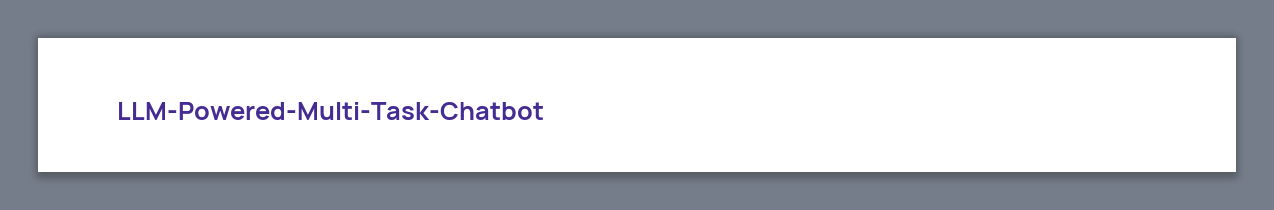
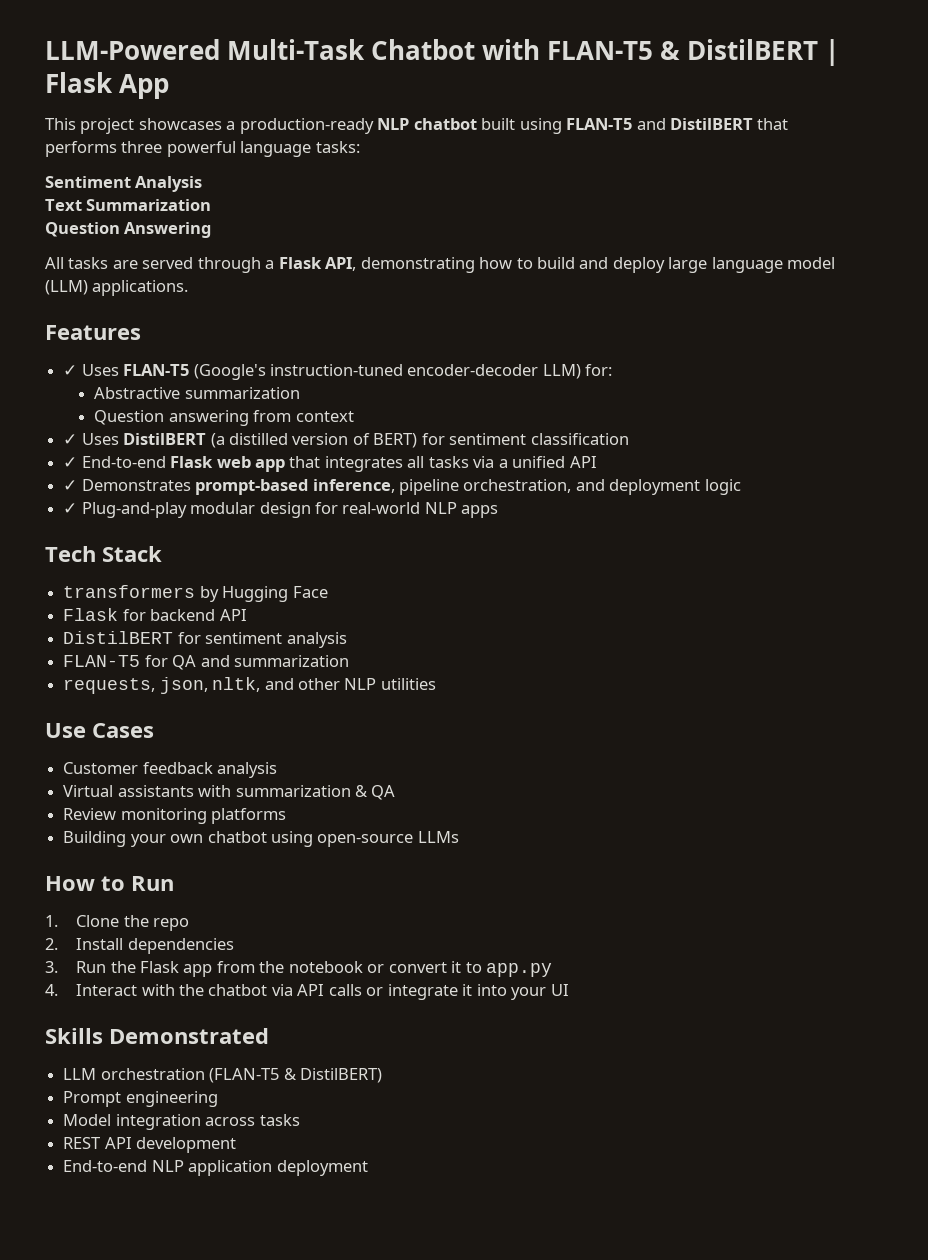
[117,102,544,120] LLM-Powered-Multi-Task-Chatbot -> [45,39,840,66] [45,72,170,99] [45,118,789,134] [45,141,360,157] [45,176,203,192] [45,199,212,211] [45,222,212,238] [45,257,836,273] [45,280,189,296] [45,325,141,340] [63,364,613,380] [94,387,300,399] [94,410,354,426] [63,433,629,448] [63,456,597,472] [63,479,741,495] [63,502,499,518] [45,546,162,562] [63,585,328,602] [63,608,247,621] [63,631,347,648] [63,655,349,670] [63,677,436,694] [45,723,154,738] [63,762,278,778] [63,785,396,800] [63,808,287,824] [63,831,459,847] [45,876,174,891] [45,915,189,931] [45,938,234,954] [45,961,553,977] [45,984,569,1000] [45,1028,269,1044] [63,1068,382,1083] [63,1091,218,1107] [63,1114,300,1130] [63,1137,237,1153] [63,1160,368,1176] LLM-Powered Multi-Task Chatbot with FLAN-T5 & DistilBERT | Flask App // This project showcases a production-ready NLP chatbot built using FLAN-T5 and DistilBERT that performs three powerful language tasks: // Sentiment Analysis // Text Summarization // Question Answering // All tasks are served through a Flask API, demonstrating how to build and deploy large language model (LLM) applications. // Features // ✓ Uses FLAN-T5 (Google's instruction-tuned encoder-decoder LLM) for: // Abstractive summarization // Question answering from context // ✓ Uses DistilBERT (a distilled version of BERT) for sentiment classification // ✓ End-to-end Flask web app that integrates all tasks via a unified API // ✓ Demonstrates prompt-based inference, pipeline orchestration, and deployment logic // ✓ Plug-and-play modular design for real-world NLP apps // Tech Stack // transformers by Hugging Face // Flask for backend API // DistilBERT for sentiment analysis // FLAN-T5 for QA and summarization // requests, json, nltk, and other NLP utilities // Use Cases // Customer feedback analysis // Virtual assistants with summarization & QA // Review monitoring platforms // Building your own chatbot using open-source LLMs // How to Run // 1. Clone the repo // 2. Install dependencies // 3. Run the Flask app from the notebook or convert it to app.py // 4. Interact with the chatbot via API calls or integrate it into your UI // Skills Demonstrated // LLM orchestration (FLAN-T5 & DistilBERT) // Prompt engineering // Model integration across tasks // REST API development // End-to-end NLP application deployment

